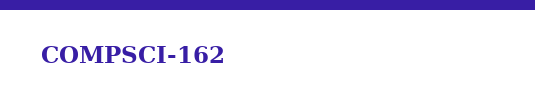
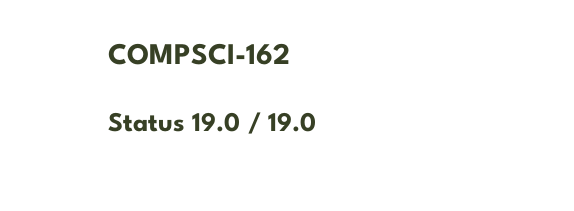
(225, 54) none -> [108,112,316,134] // Status 19.0 / 19.0

